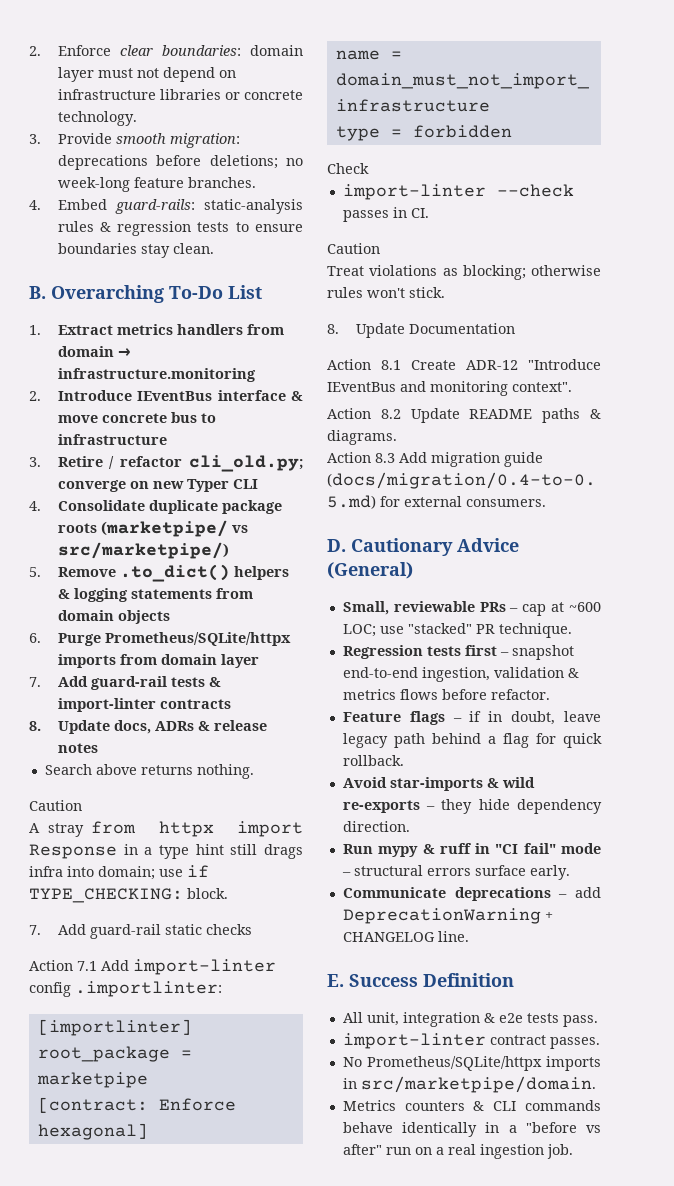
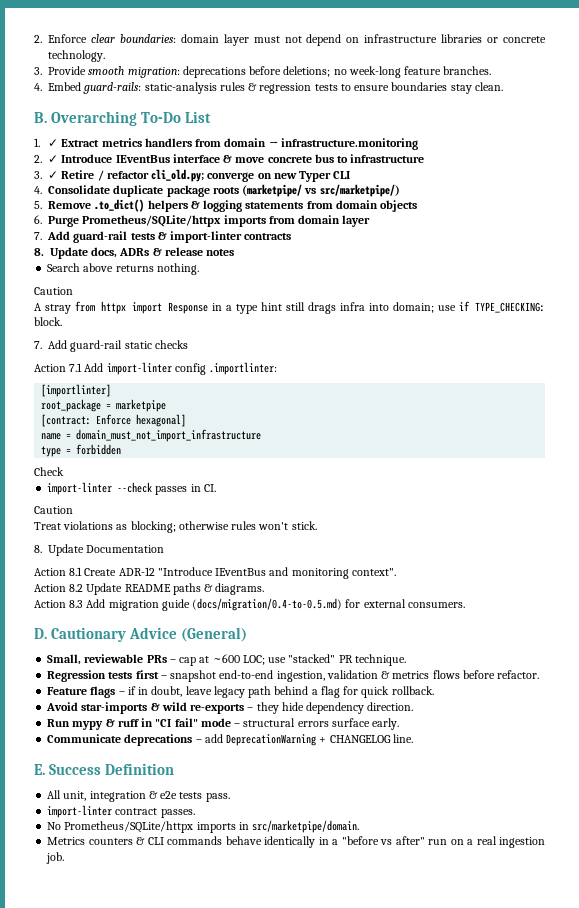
(41, 330) none -> [48,139,59,147] ✓
(41, 396) none -> [48,155,59,163] ✓
(41, 462) none -> [48,171,59,179] ✓

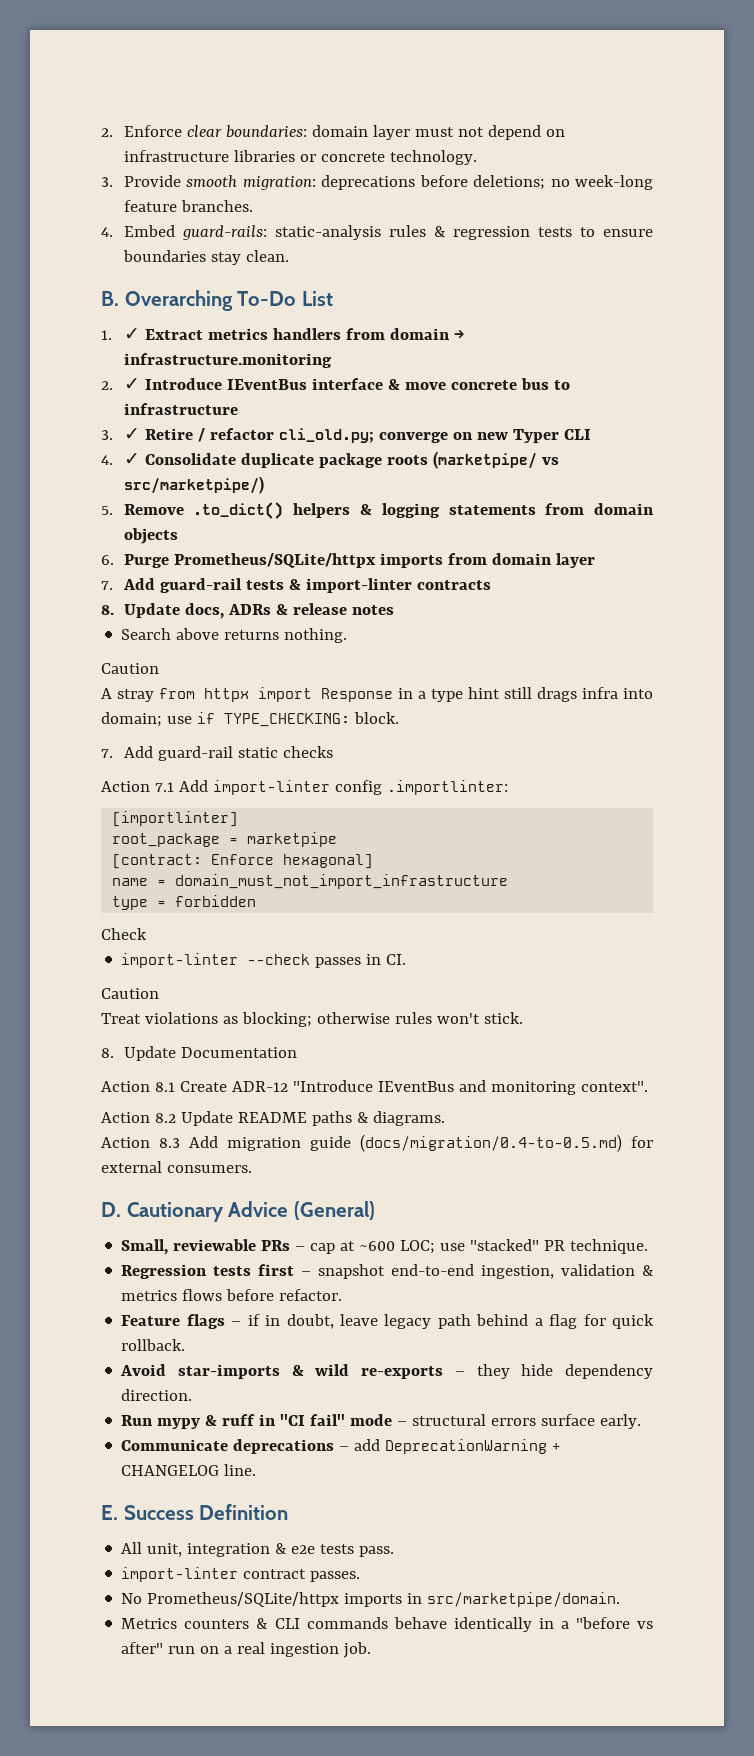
(42, 190) none -> [123,453,140,465] ✓

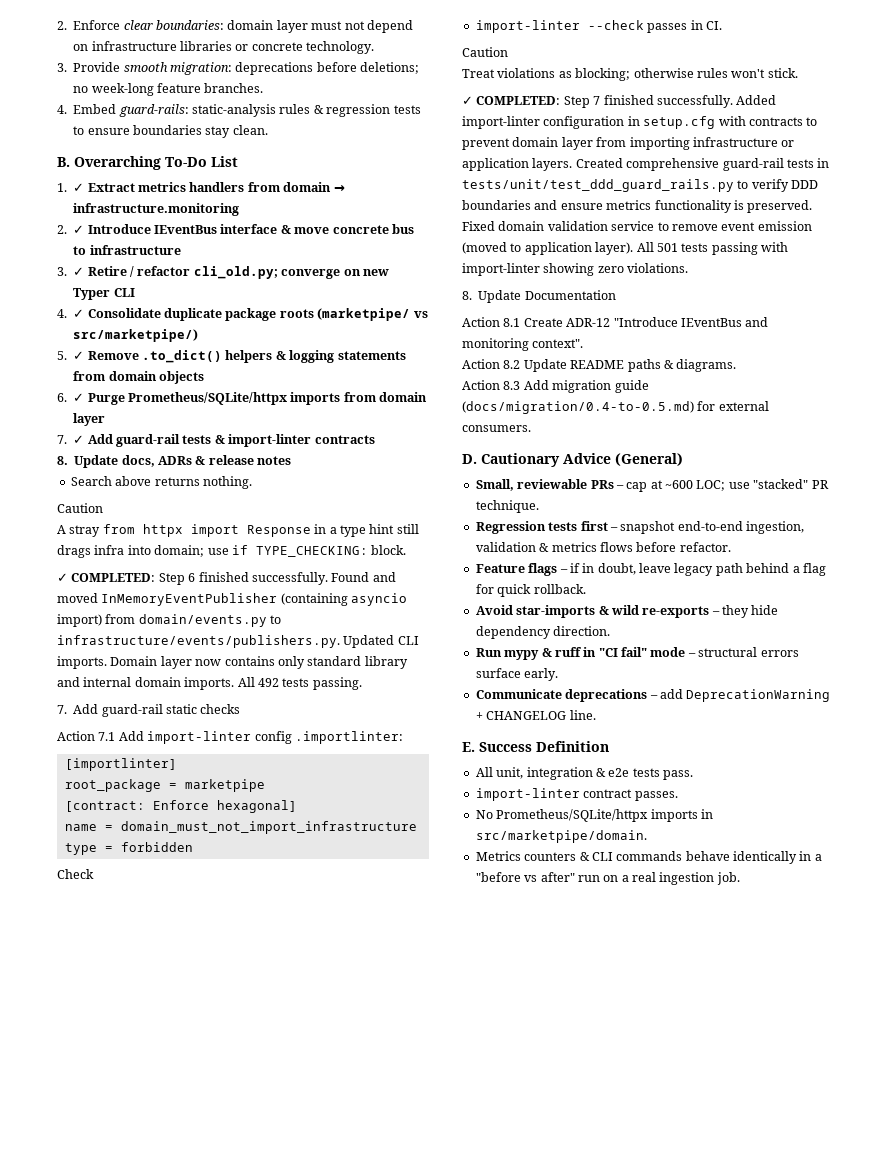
(113, 510) none -> [73,351,85,360] ✓
(114, 560) none -> [73,393,85,402] ✓
(113, 585) none -> [73,435,85,444] ✓
(399, 718) none -> [57,572,396,585] [57,593,408,606] [57,614,282,627] [57,635,419,648] [57,656,408,669] [57,677,362,690] // ✓ COMPLETED: Step 6 finished successfully. Found and moved InMemoryEventPublisher (containing asyncio import) from domain/events.py to infrastructure/events/publishers.py. Updated CLI imports. Domain layer now contains only standard library and internal domain imports. All 492 tests passing.
(523, 1018) none -> [462,95,777,108] [462,116,818,129] [462,137,795,150] [462,158,830,171] [462,179,819,192] [462,200,813,213] [462,221,812,231] [462,242,788,255] [462,263,689,276] // ✓ COMPLETED: Step 7 finished successfully. Added import-linter configuration in setup.cfg with contracts to prevent domain layer from importing infrastructure or application layers. Created comprehensive guard-rail tests in tests/unit/test_ddd_guard_rails.py to verify DDD boundaries and ensure metrics functionality is preserved. Fixed domain validation service to remove event emission (moved to application layer). All 501 tests passing with import-linter showing zero violations.

